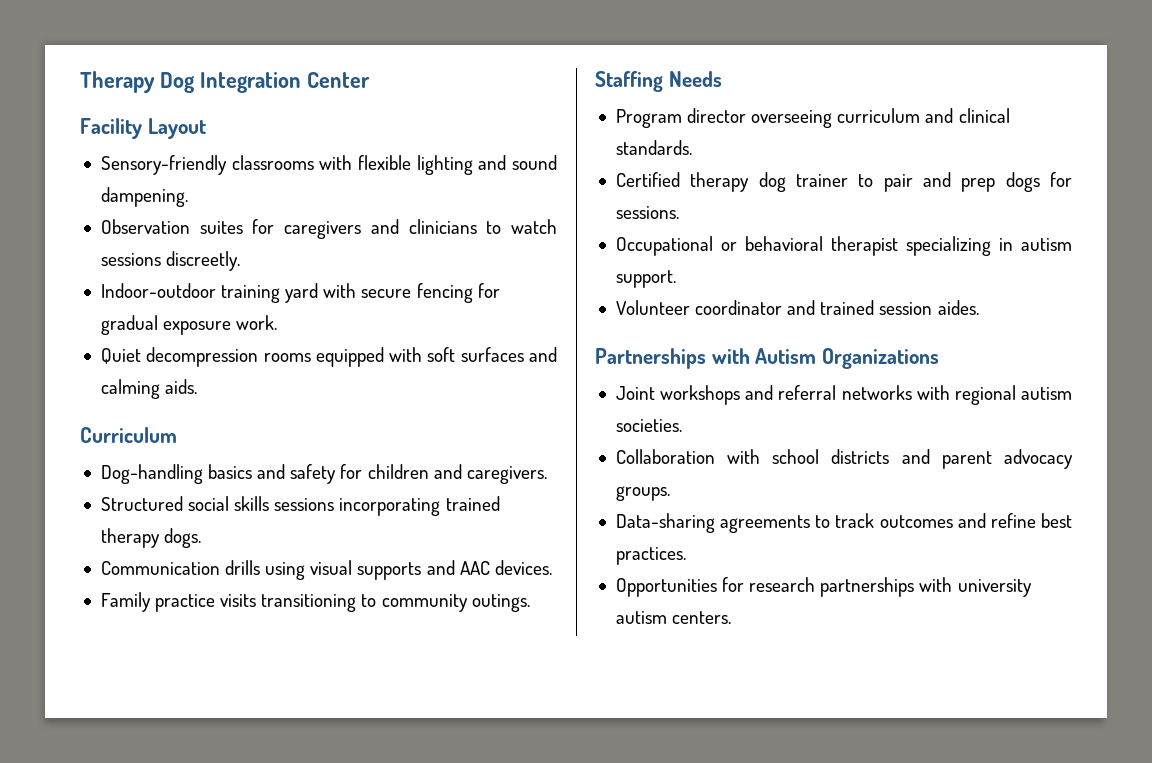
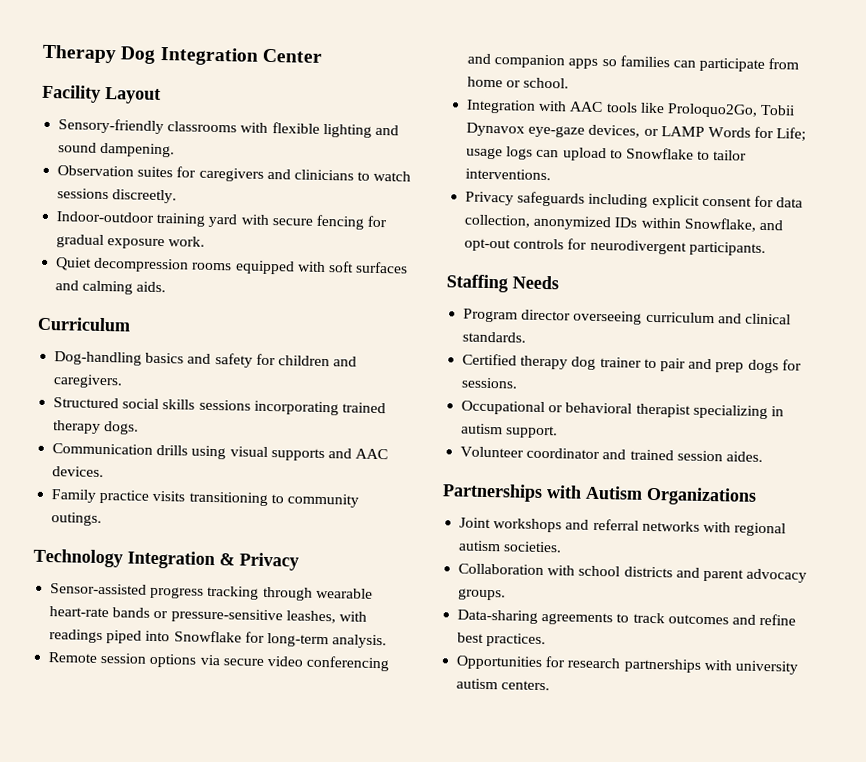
(530, 603) none -> [33,548,299,571] [50,583,373,601] [49,606,367,624] [49,629,388,649] [48,652,390,672] [467,53,800,72] [467,76,570,89] [466,99,797,118] [466,122,807,142] [466,146,748,162] [465,168,552,181] [465,191,804,209] [464,214,783,232] [464,238,766,257] // Technology Integration & Privacy // Sensor-assisted progress tracking through wearable heart-rate bands or pressure-sensitive leashes, with readings piped into Snowflake for long-term analysis. // Remote session options via secure video conferencing and companion apps so families can participate from home or school. // Integration with AAC tools like Proloquo2Go, Tobii Dynavox eye-gaze devices, or LAMP Words for Life; usage logs can upload to Snowflake to tailor interventions. // Privacy safeguards including explicit consent for data collection, anonymized IDs within Snowflake, and opt-out controls for neurodivergent participants.

